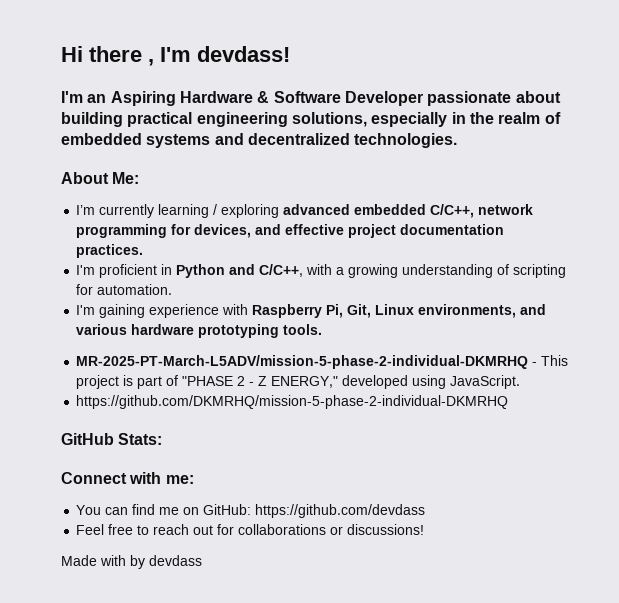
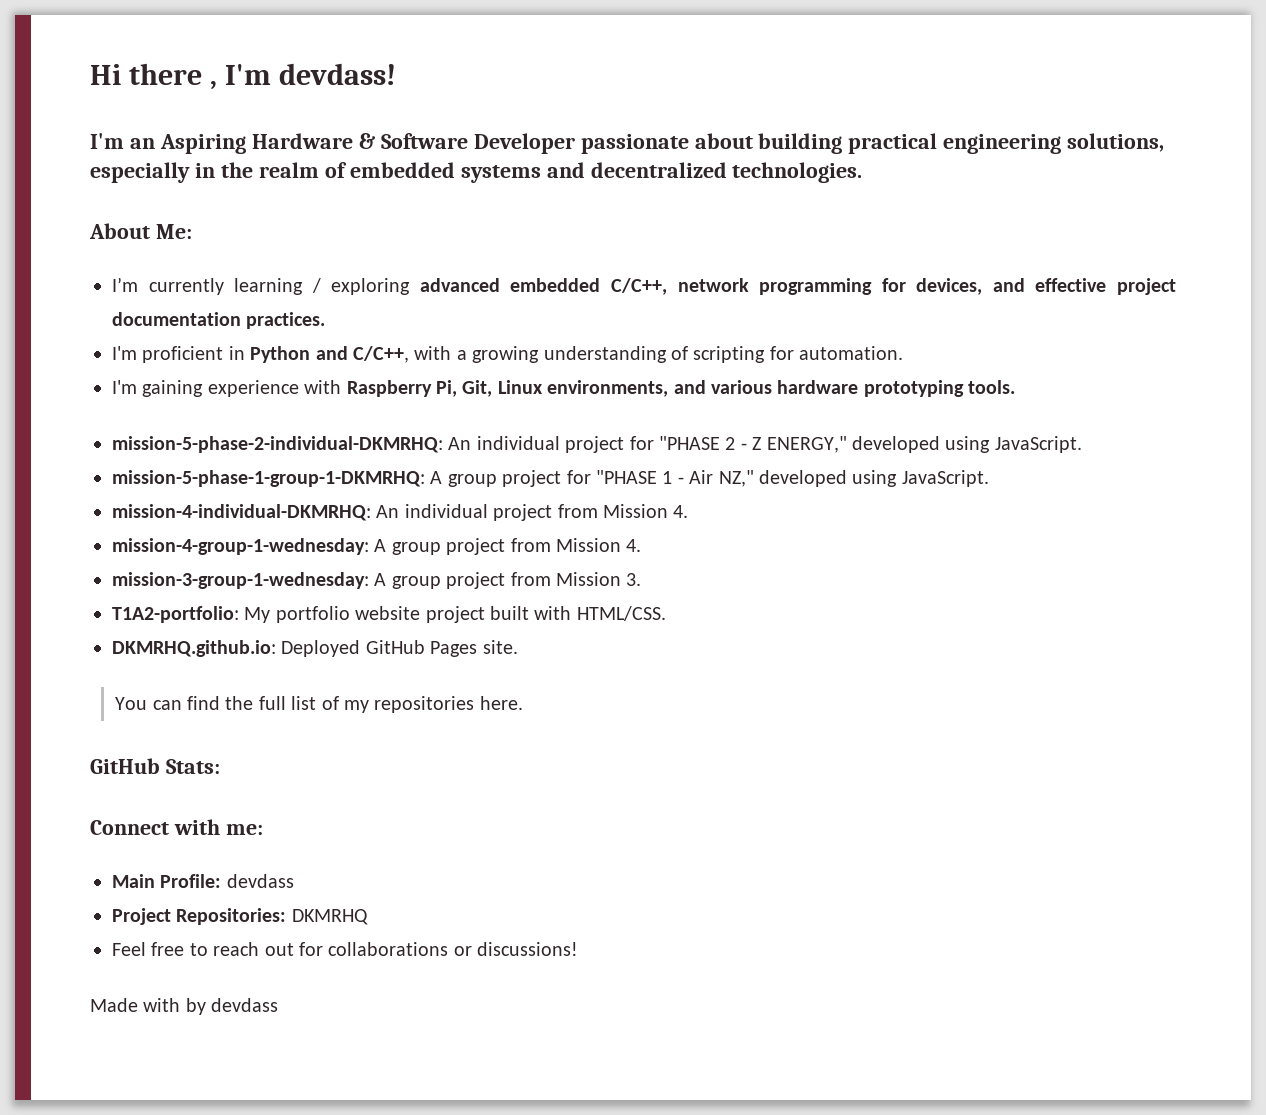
[76,355,569,369] [76,375,179,389] MR-2025-PT-March-L5ADV/mission-5-phase-2-individual-DKMRHQ - This project is part of -> [112,436,654,453] mission-5-phase-2-individual-DKMRHQ: An individual project for
[76,395,509,409] https://github.com/DKMRHQ/mission-5-phase-2-individual-DKMRHQ -> [112,470,989,487] [112,504,689,521] [112,538,642,555] [112,572,642,589] [112,606,666,623] [112,640,518,657] [115,696,523,713] mission-5-phase-1-group-1-DKMRHQ: A group project for "PHASE 1 - Air NZ," developed using JavaScript. // mission-4-individual-DKMRHQ: An individual project from Mission 4. // mission-4-group-1-wednesday: A group project from Mission 4. // mission-3-group-1-wednesday: A group project from Mission 3. // T1A2-portfolio: My portfolio website project built with HTML/CSS. // DKMRHQ.github.io: Deployed GitHub Pages site. // You can find the full list of my repositories here.
[76,504,426,518] You can find me on GitHub: https://github.com/devdass -> [112,874,294,888] [112,908,368,925] Main Profile: devdass // Project Repositories: DKMRHQ

